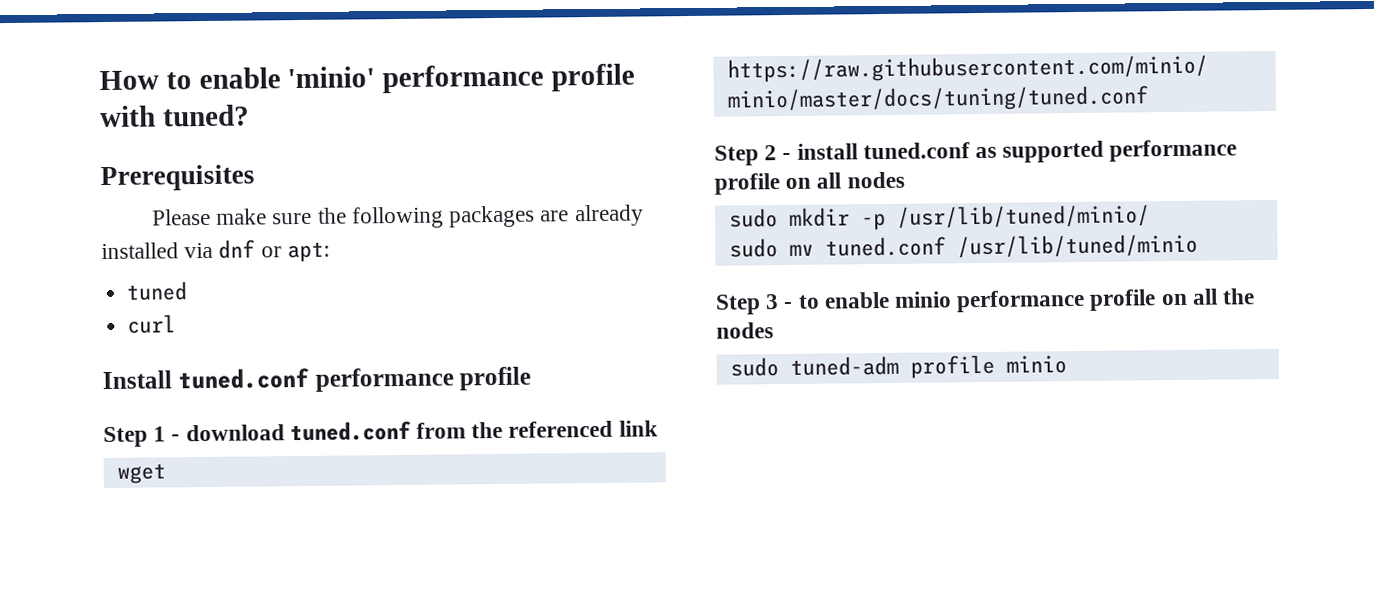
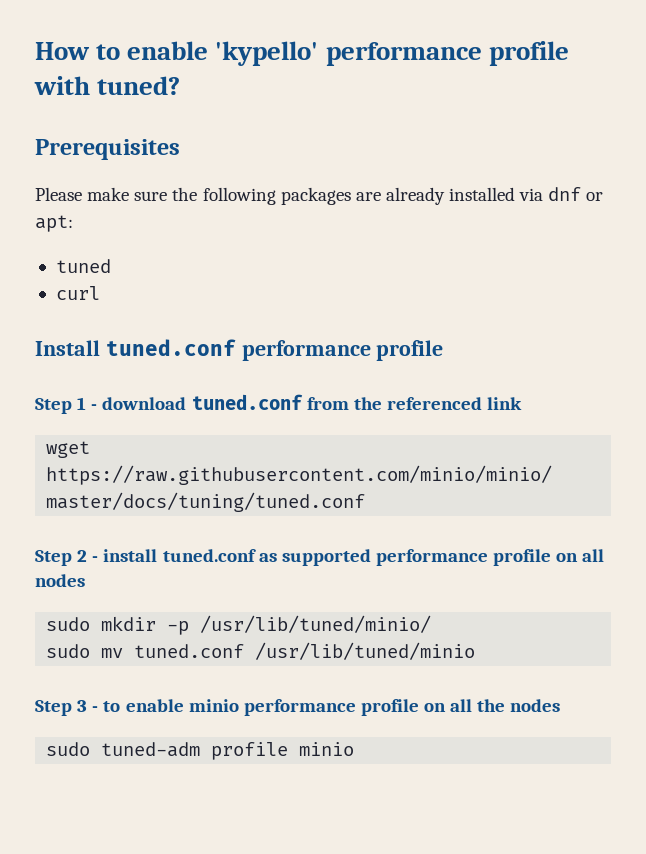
[287,66,376,89] 'minio' -> [215,41,319,66] 'kypello'

